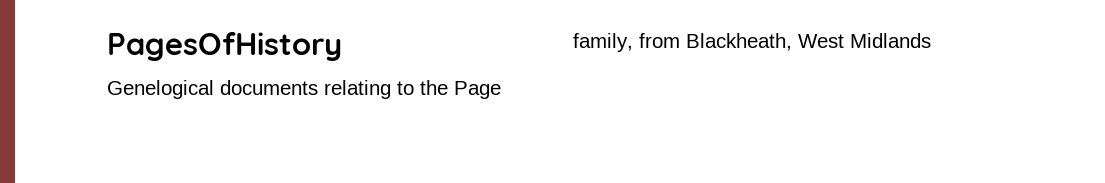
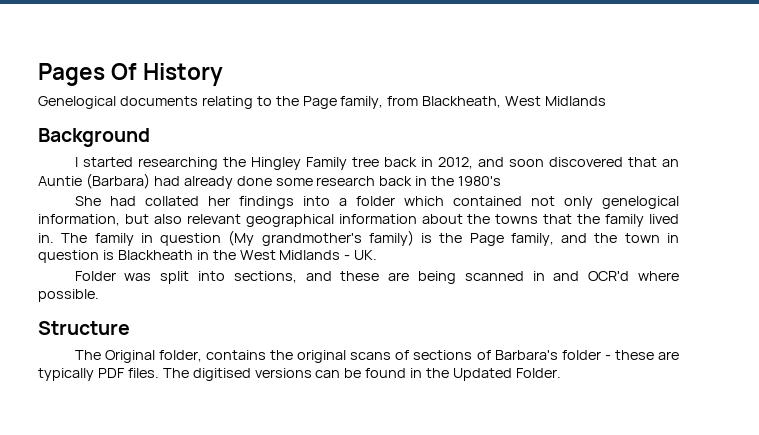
[107,32,342,61] PagesOfHistory -> [38,63,224,86] Pages Of History
(931, 40) none -> [38,128,150,147] [74,157,679,170] [38,173,502,189] [74,196,679,209] [38,214,679,227] [38,230,679,246] [38,250,378,263] [74,271,679,284] [38,289,99,302] [38,321,130,335] [74,350,680,363] [38,368,561,381] // Background // I started researching the Hingley Family tree back in 2012, and soon discovered that an Auntie (Barbara) had already done some research back in the 1980's // She had collated her findings into a folder which contained not only genelogical information, but also relevant geographical information about the towns that the family lived in. The family in question (My grandmother's family) is the Page family, and the town in question is Blackheath in the West Midlands - UK. // Folder was split into sections, and these are being scanned in and OCR'd where possible. // Structure // The Original folder, contains the original scans of sections of Barbara's folder - these are typically PDF files. The digitised versions can be found in the Updated Folder.

